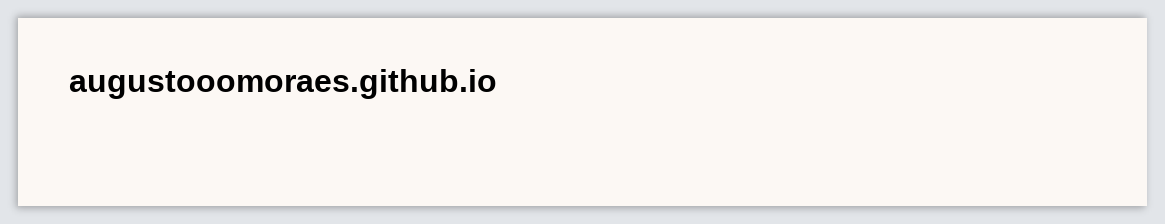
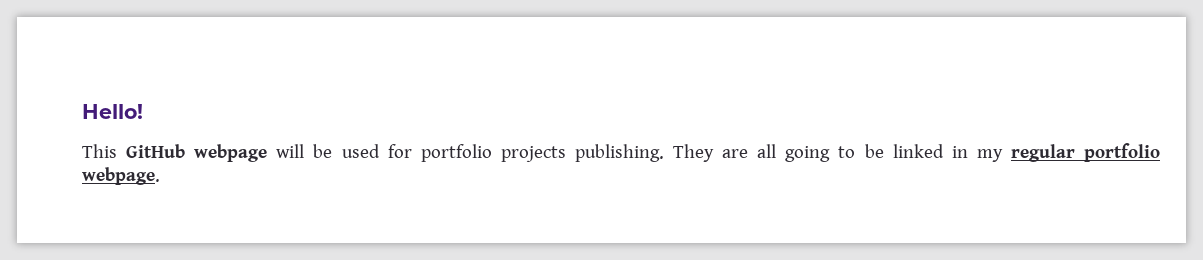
[69,69,497,99] augustooomoraes.github.io -> [82,104,143,119] [82,143,1161,162] [82,167,160,185] Hello! // This GitHub webpage will be used for portfolio projects publishing. They are all going to be linked in my regular portfolio webpage.

